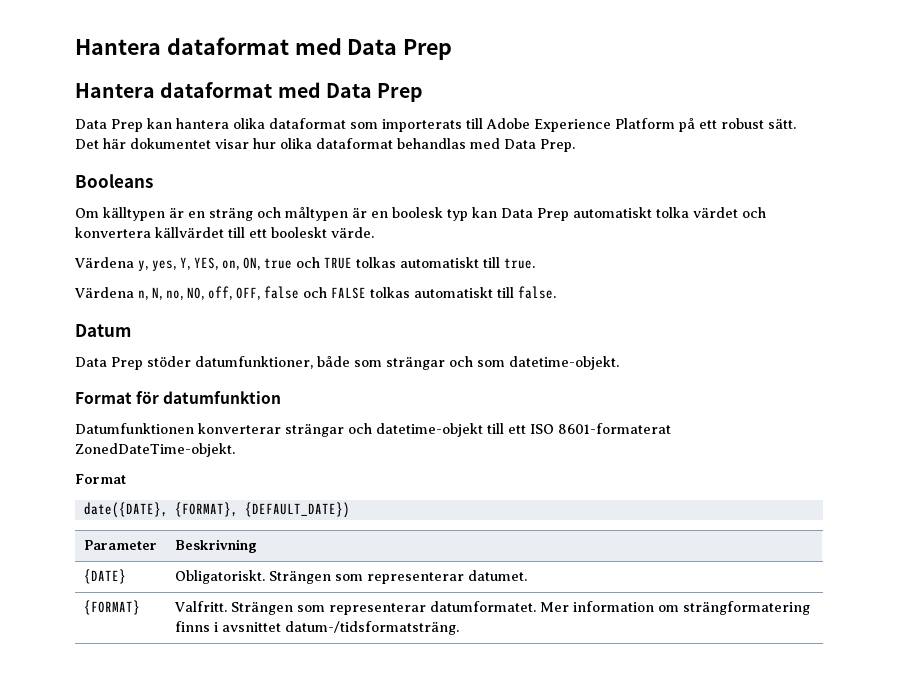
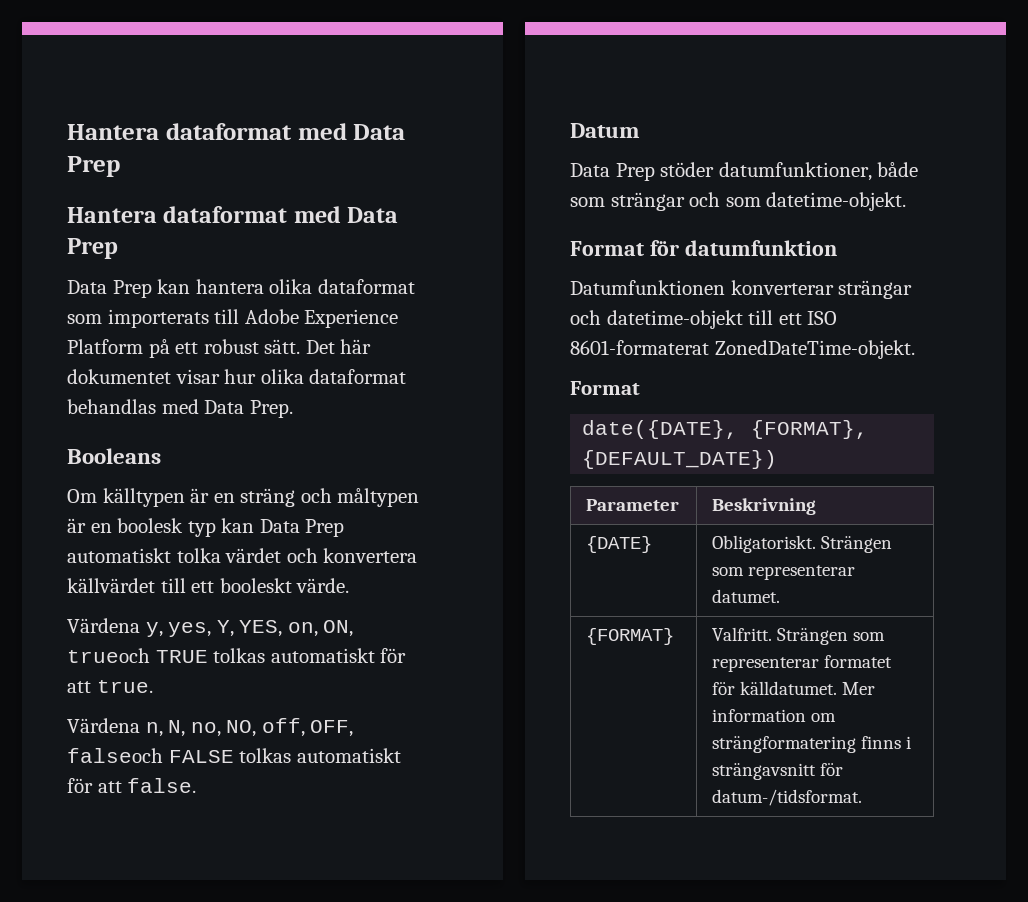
[264,257,320,269] true och -> [67,648,150,663] trueoch
[483,257,500,268] till -> [380,648,407,663] [67,681,91,693] för att
[264,286,327,299] false och -> [67,748,163,763] falseoch
[497,287,514,298] till -> [67,778,122,793] för att
[429,601,536,612] datumformatet. -> [824,655,893,668] [712,681,838,695] formatet för källdatumet.
[221,621,459,635] avsnittet datum-/tidsformatsträng. -> [712,763,844,780] [712,789,863,806] strängavsnitt för datum-/tidsformat.

